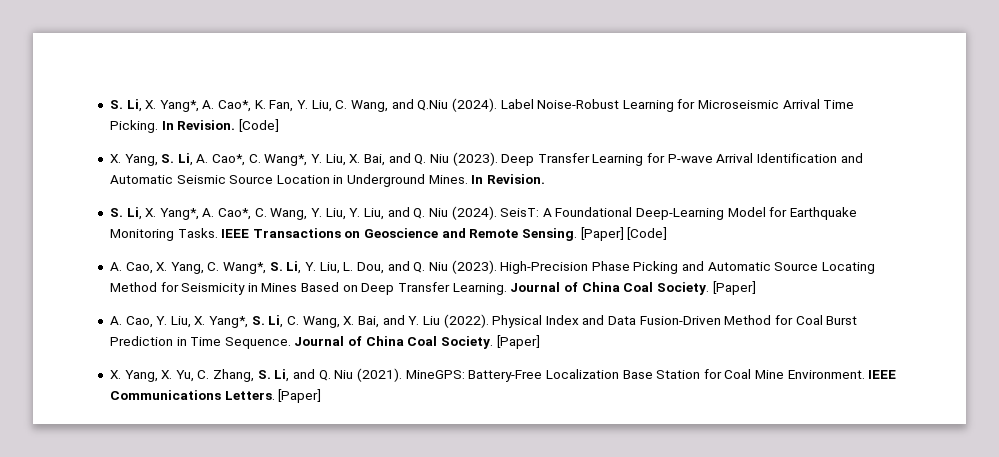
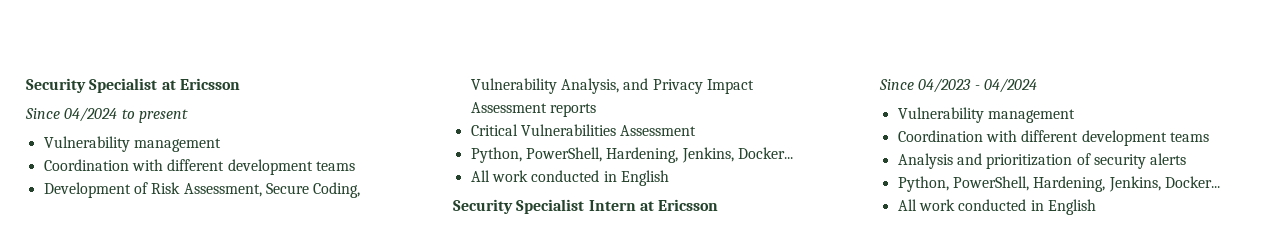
[109,98,855,112] [109,119,279,133] [109,152,863,166] [109,174,546,187] [109,206,858,220] [109,227,668,241] [109,260,876,274] [109,281,756,295] [109,314,858,328] [109,335,540,349] [109,368,897,382] [109,389,322,403] S. Li, X. Yang*, A. Cao*, K. Fan, Y. Liu, C. Wang, and Q.Niu (2024). Label Noise-Robust Learning for Microseismic Arrival Time Picking. In Revision. [Code] // X. Yang, S. Li, A. Cao*, C. Wang*, Y. Liu, X. Bai, and Q. Niu (2023). Deep Transfer Learning for P-wave Arrival Identification and Automatic Seismic Source Location in Underground Mines. In Revision. // S. Li, X. Yang*, A. Cao*, C. Wang, Y. Liu, Y. Liu, and Q. Niu (2024). SeisT: A Foundational Deep-Learning Model for Earthquake Monitoring Tasks. IEEE Transactions on Geoscience and Remote Sensing. [Paper] [Code] // A. Cao, X. Yang, C. Wang*, S. Li, Y. Liu, L. Dou, and Q. Niu (2023). High-Precision Phase Picking and Automatic Source Locating Method for Seismicity in Mines Based on Deep Transfer Learning. Journal of China Coal Society. [Paper] // A. Cao, Y. Liu, X. Yang*, S. Li, C. Wang, X. Bai, and Y. Liu (2022). Physical Index and Data Fusion-Driven Method for Coal Burst Prediction in Time Sequence. Journal of China Coal Society. [Paper] // X. Yang, X. Yu, C. Zhang, S. Li, and Q. Niu (2021). MineGPS: Battery-Free Localization Base Station for Coal Mine Environment. IEEE Communications Letters. [Paper] -> [26,78,240,93] [25,107,188,123] [43,136,221,152] [43,159,355,175] [43,182,361,198] [470,78,754,94] [470,102,596,117] [470,124,697,136] [470,147,793,163] [470,170,669,186] [453,199,719,214] [879,78,1037,93] [897,107,1075,123] [897,130,1209,146] [897,153,1187,169] [897,176,1220,192] [897,199,1096,215] Security Specialist at Ericsson // Since 04/2024 to present // Vulnerability management // Coordination with different development teams // Development of Risk Assessment, Secure Coding, Vulnerability Analysis, and Privacy Impact Assessment reports // Critical Vulnerabilities Assessment // Python, PowerShell, Hardening, Jenkins, Docker... // All work conducted in English // Security Specialist Intern at Ericsson // Since 04/2023 - 04/2024 // Vulnerability management // Coordination with different development teams // Analysis and prioritization of security alerts // Python, PowerShell, Hardening, Jenkins, Docker... // All work conducted in English

